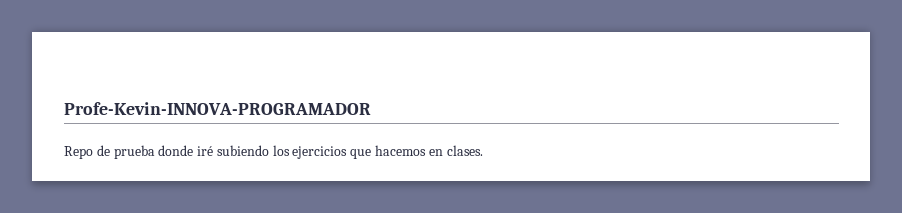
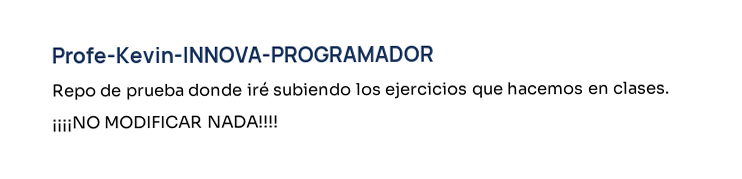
(483, 150) none -> [52,114,279,133] // ¡¡¡¡NO MODIFICAR NADA!!!!

